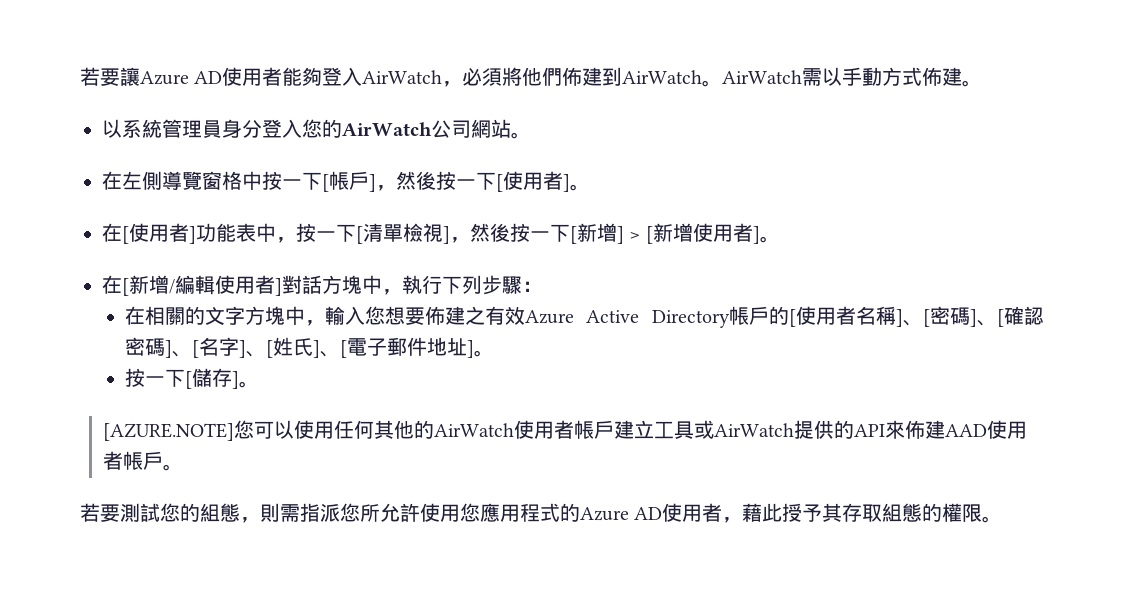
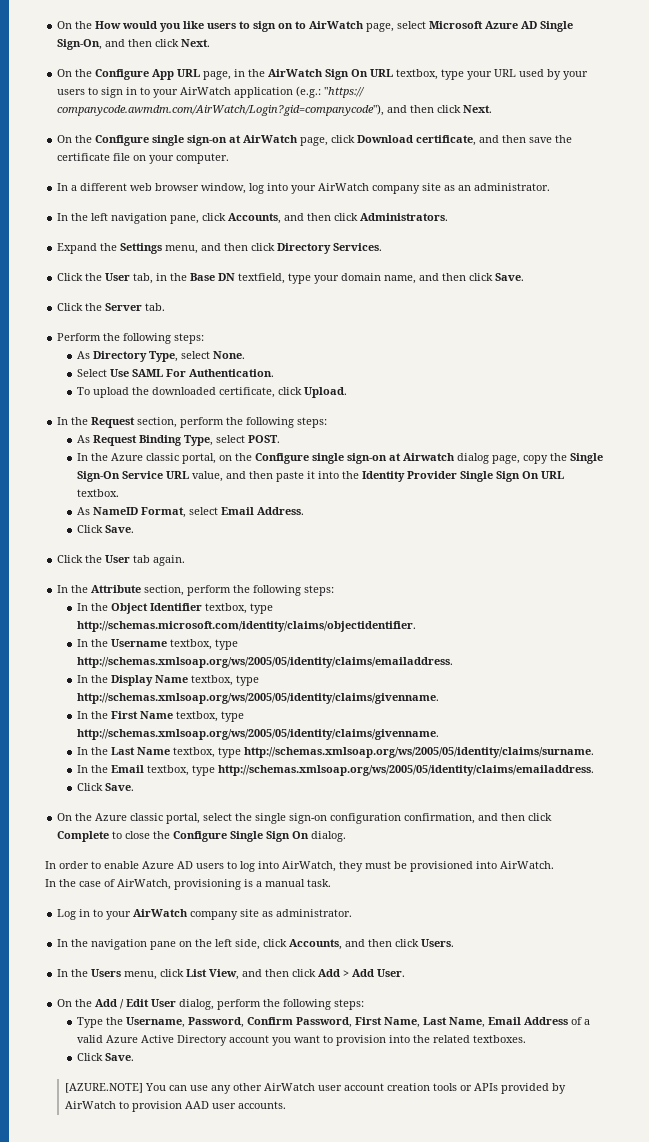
[80,67,983,87] [102,119,531,139] [102,171,590,192] [102,223,780,244] [102,275,542,296] [124,306,1044,328] [124,337,494,358] [124,368,259,389] [102,420,1027,441] [102,451,183,471] [80,503,1003,523] 若要讓Azure AD使用者能夠登入AirWatch，必須將他們佈建到AirWatch。AirWatch需以手動方式佈建。 // 以系統管理員身分登入您的AirWatch公司網站。 // 在左側導覽窗格中按一下[帳戶]，然後按一下[使用者]。 // 在[使用者]功能表中，按一下[清單檢視]，然後按一下[新增] > [新增使用者]。 // 在[新增/編輯使用者]對話方塊中，執行下列步驟： // 在相關的文字方塊中，輸入您想要佈建之有效Azure Active Directory帳戶的[使用者名稱]、[密碼]、[確認密碼]、[名字]、[姓氏]、[電子郵件地址]。 // 按一下[儲存]。 // [AZURE.NOTE]您可以使用任何其他的AirWatch使用者帳戶建立工具或AirWatch提供的API來佈建AAD使用者帳戶。 // 若要測試您的組態，則需指派您所允許使用您應用程式的Azure AD使用者，藉此授予其存取組態的權限。 -> [57,21,574,32] [57,39,211,50] [57,69,589,80] [57,86,366,98] [57,104,493,116] [57,135,573,146] [57,153,230,164] [57,183,551,194] [57,213,449,224] [57,243,383,254] [57,273,525,284] [57,303,166,311] [57,333,205,344] [76,351,245,362] [76,369,274,377] [76,387,347,398] [57,417,328,428] [76,435,280,446] [76,453,603,464] [76,471,564,482] [76,489,119,497] [76,507,304,518] [76,525,134,533] [57,555,186,566] [57,585,335,596] [76,603,273,614] [76,621,416,632] [76,639,238,650] [76,657,453,668] [76,675,259,686] [76,693,439,704] [76,711,244,722] [76,729,439,740] [76,747,594,758] [76,765,594,776] [76,783,134,791] [57,813,553,824] [57,831,347,842] [45,861,554,872] [45,879,331,890] [57,909,353,920] [57,939,455,950] [57,969,406,980] [57,999,365,1010] [76,1017,590,1028] [76,1035,526,1046] [76,1053,134,1061] [64,1083,566,1094] [64,1101,286,1112] On the How would you like users to sign on to AirWatch page, select Microsoft Azure AD Single Sign-On, and then click Next. // On the Configure App URL page, in the AirWatch Sign On URL textbox, type your URL used by your users to sign in to your AirWatch application (e.g.: "https:// companycode.awmdm.com/AirWatch/Login?gid=companycode"), and then click Next. // On the Configure single sign-on at AirWatch page, click Download certificate, and then save the certificate file on your computer. // In a different web browser window, log into your AirWatch company site as an administrator. // In the left navigation pane, click Accounts, and then click Administrators. // Expand the Settings menu, and then click Directory Services. // Click the User tab, in the Base DN textfield, type your domain name, and then click Save. // Click the Server tab. // Perform the following steps: // As Directory Type, select None. // Select Use SAML For Authentication. // To upload the downloaded certificate, click Upload. // In the Request section, perform the following steps: // As Request Binding Type, select POST. // In the Azure classic portal, on the Configure single sign-on at Airwatch dialog page, copy the Single Sign-On Service URL value, and then paste it into the Identity Provider Single Sign On URL textbox. // As NameID Format, select Email Address. // Click Save. // Click the User tab again. // In the Attribute section, perform the following steps: // In the Object Identifier textbox, type http://schemas.microsoft.com/identity/claims/objectidentifier. // In the Username textbox, type http://schemas.xmlsoap.org/ws/2005/05/identity/claims/emailaddress. // In the Display Name textbox, type http://schemas.xmlsoap.org/ws/2005/05/identity/claims/givenname. // In the First Name textbox, type http://schemas.xmlsoap.org/ws/2005/05/identity/claims/givenname. // In the Last Name textbox, type http://schemas.xmlsoap.org/ws/2005/05/identity/claims/surname. // In the Email textbox, type http://schemas.xmlsoap.org/ws/2005/05/identity/claims/emailaddress. // Click Save. // On the Azure classic portal, select the single sign-on configuration confirmation, and then click Complete to close the Configure Single Sign On dialog. // In order to enable Azure AD users to log into AirWatch, they must be provisioned into AirWatch. // In the case of AirWatch, provisioning is a manual task. // Log in to your AirWatch company site as administrator. // In the navigation pane on the left side, click Accounts, and then click Users. // In the Users menu, click List View, and then click Add > Add User. // On the Add / Edit User dialog, perform the following steps: // Type the Username, Password, Confirm Password, First Name, Last Name, Email Address of a valid Azure Active Directory account you want to provision into the related textboxes. // Click Save. // [AZURE.NOTE] You can use any other AirWatch user account creation tools or APIs provided by AirWatch to provision AAD user accounts.

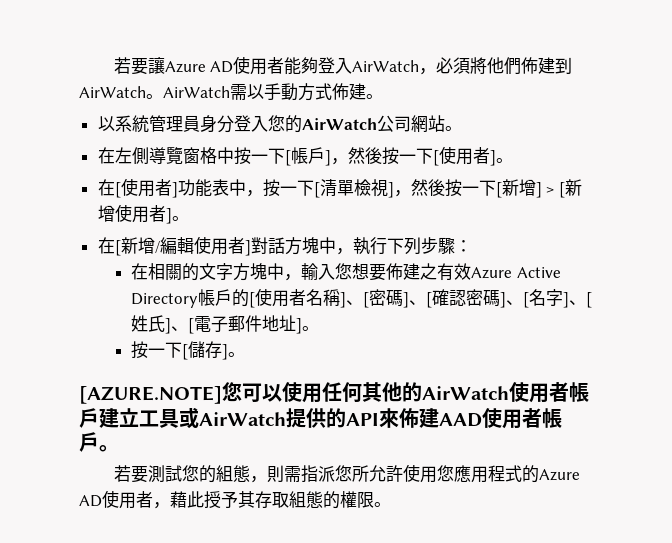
[57,21,574,32] [57,39,211,50] [57,69,589,80] [57,86,366,98] [57,104,493,116] [57,135,573,146] [57,153,230,164] [57,183,551,194] [57,213,449,224] [57,243,383,254] [57,273,525,284] [57,303,166,311] [57,333,205,344] [76,351,245,362] [76,369,274,377] [76,387,347,398] [57,417,328,428] [76,435,280,446] [76,453,603,464] [76,471,564,482] [76,489,119,497] [76,507,304,518] [76,525,134,533] [57,555,186,566] [57,585,335,596] [76,603,273,614] [76,621,416,632] [76,639,238,650] [76,657,453,668] [76,675,259,686] [76,693,439,704] [76,711,244,722] [76,729,439,740] [76,747,594,758] [76,765,594,776] [76,783,134,791] [57,813,553,824] [57,831,347,842] [45,861,554,872] [45,879,331,890] [57,909,353,920] [57,939,455,950] [57,969,406,980] [57,999,365,1010] [76,1017,590,1028] [76,1035,526,1046] [76,1053,134,1061] [64,1083,566,1094] [64,1101,286,1112] On the How would you like users to sign on to AirWatch page, select Microsoft Azure AD Single Sign-On, and then click Next. // On the Configure App URL page, in the AirWatch Sign On URL textbox, type your URL used by your users to sign in to your AirWatch application (e.g.: "https:// companycode.awmdm.com/AirWatch/Login?gid=companycode"), and then click Next. // On the Configure single sign-on at AirWatch page, click Download certificate, and then save the certificate file on your computer. // In a different web browser window, log into your AirWatch company site as an administrator. // In the left navigation pane, click Accounts, and then click Administrators. // Expand the Settings menu, and then click Directory Services. // Click the User tab, in the Base DN textfield, type your domain name, and then click Save. // Click the Server tab. // Perform the following steps: // As Directory Type, select None. // Select Use SAML For Authentication. // To upload the downloaded certificate, click Upload. // In the Request section, perform the following steps: // As Request Binding Type, select POST. // In the Azure classic portal, on the Configure single sign-on at Airwatch dialog page, copy the Single Sign-On Service URL value, and then paste it into the Identity Provider Single Sign On URL textbox. // As NameID Format, select Email Address. // Click Save. // Click the User tab again. // In the Attribute section, perform the following steps: // In the Object Identifier textbox, type http://schemas.microsoft.com/identity/claims/objectidentifier. // In the Username textbox, type http://schemas.xmlsoap.org/ws/2005/05/identity/claims/emailaddress. // In the Display Name textbox, type http://schemas.xmlsoap.org/ws/2005/05/identity/claims/givenname. // In the First Name textbox, type http://schemas.xmlsoap.org/ws/2005/05/identity/claims/givenname. // In the Last Name textbox, type http://schemas.xmlsoap.org/ws/2005/05/identity/claims/surname. // In the Email textbox, type http://schemas.xmlsoap.org/ws/2005/05/identity/claims/emailaddress. // Click Save. // On the Azure classic portal, select the single sign-on configuration confirmation, and then click Complete to close the Configure Single Sign On dialog. // In order to enable Azure AD users to log into AirWatch, they must be provisioned into AirWatch. // In the case of AirWatch, provisioning is a manual task. // Log in to your AirWatch company site as administrator. // In the navigation pane on the left side, click Accounts, and then click Users. // In the Users menu, click List View, and then click Add > Add User. // On the Add / Edit User dialog, perform the following steps: // Type the Username, Password, Confirm Password, First Name, Last Name, Email Address of a valid Azure Active Directory account you want to provision into the related textboxes. // Click Save. // [AZURE.NOTE] You can use any other AirWatch user account creation tools or APIs provided by AirWatch to provision AAD user accounts. -> [113,56,573,75] [79,83,383,101] [97,115,462,133] [97,146,513,166] [97,178,582,198] [97,204,189,224] [97,236,472,256] [131,263,561,281] [131,288,593,308] [131,315,320,334] [131,341,246,360] [79,382,589,404] [79,407,562,429] [79,432,119,452] [113,464,580,483] [79,490,391,509] 若要讓Azure AD使用者能夠登入AirWatch，必須將他們佈建到AirWatch。AirWatch需以手動方式佈建。 // 以系統管理員身分登入您的AirWatch公司網站。 // 在左側導覽窗格中按一下[帳戶]，然後按一下[使用者]。 // 在[使用者]功能表中，按一下[清單檢視]，然後按一下[新增] > [新增使用者]。 // 在[新增/編輯使用者]對話方塊中，執行下列步驟： // 在相關的文字方塊中，輸入您想要佈建之有效Azure Active Directory帳戶的[使用者名稱]、[密碼]、[確認密碼]、[名字]、[姓氏]、[電子郵件地址]。 // 按一下[儲存]。 // [AZURE.NOTE]您可以使用任何其他的AirWatch使用者帳戶建立工具或AirWatch提供的API來佈建AAD使用者帳戶。 // 若要測試您的組態，則需指派您所允許使用您應用程式的Azure AD使用者，藉此授予其存取組態的權限。

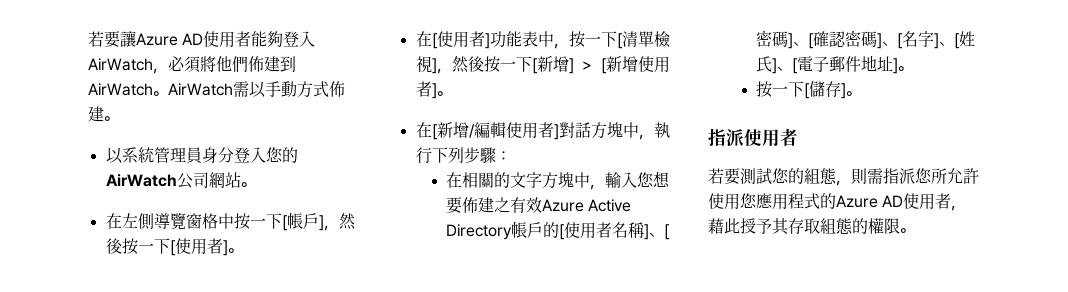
[79,382,589,404] [79,407,562,429] [79,432,119,452] [AZURE.NOTE]您可以使用任何其他的AirWatch使用者帳戶建立工具或AirWatch提供的API來佈建AAD使用者帳戶。 -> [708,128,798,147] 指派使用者

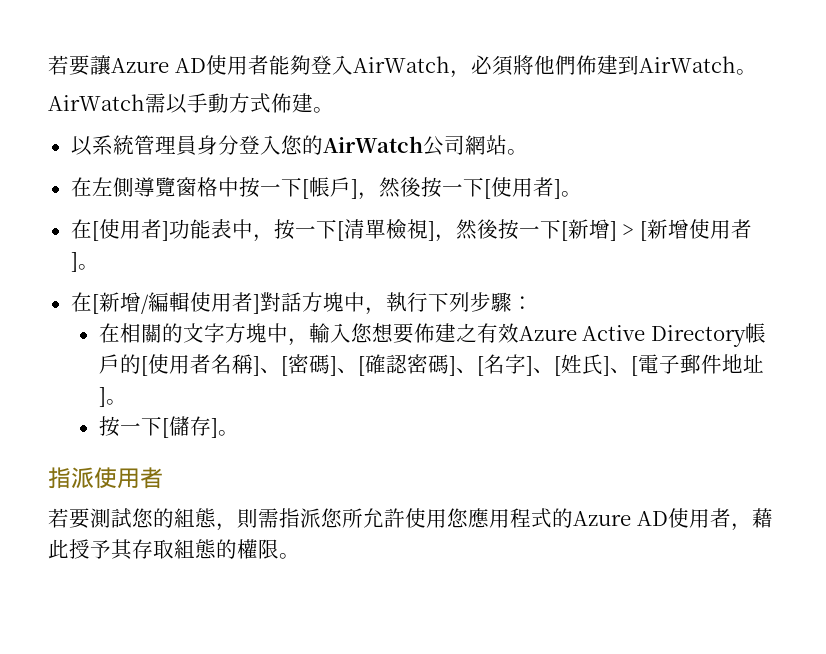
(168, 93) none -> (757, 72) //

